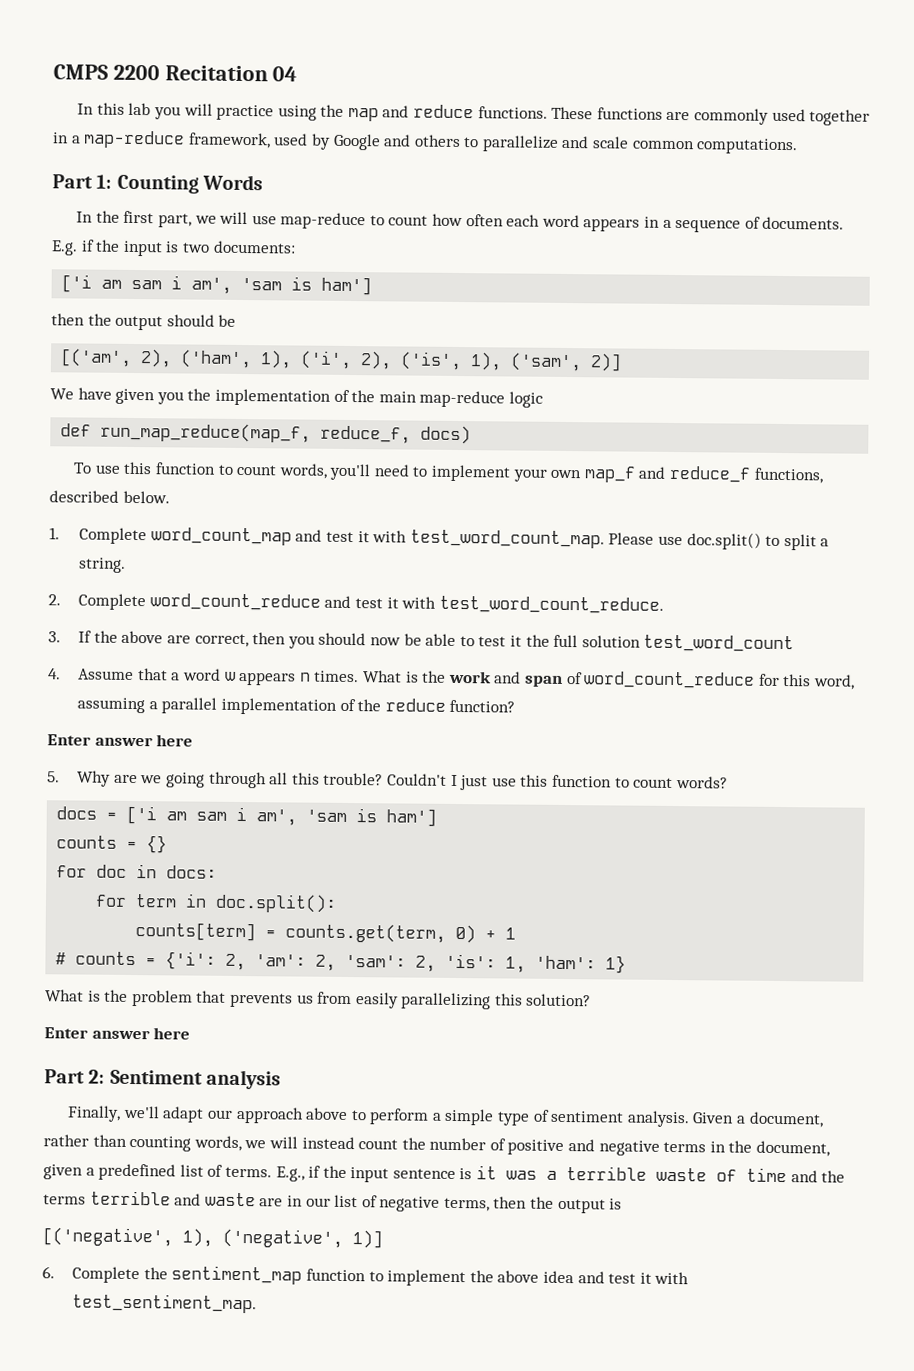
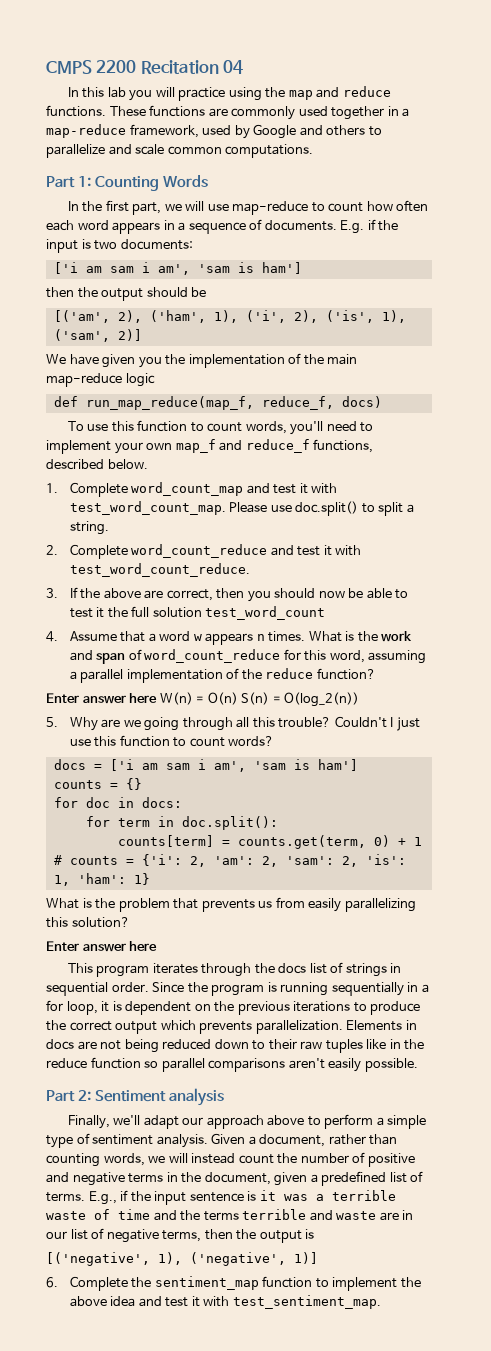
(194, 740) none -> [159,692,360,707] W(n) = O(n) S(n) = O(log_2(n))
(191, 1033) none -> [67,962,402,977] [46,982,429,996] [46,1000,421,1015] [46,1020,417,1034] [46,1039,425,1053] [46,1057,418,1072] // This program iterates through the docs list of strings in sequential order. Since the program is running sequentially in a for loop, it is dependent on the previous iterations to produce the correct output which prevents parallelization. Elements in docs are not being reduced down to their raw tuples like in the reduce function so parallel comparisons aren't easily possible.

